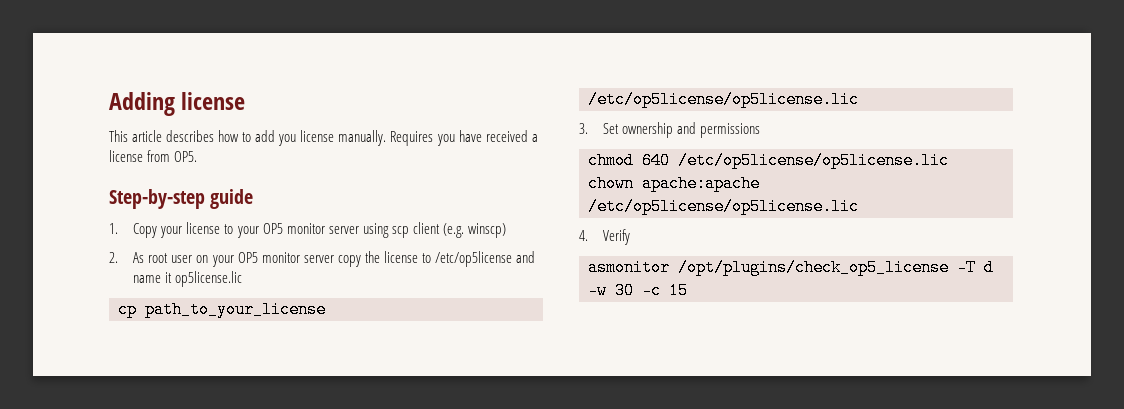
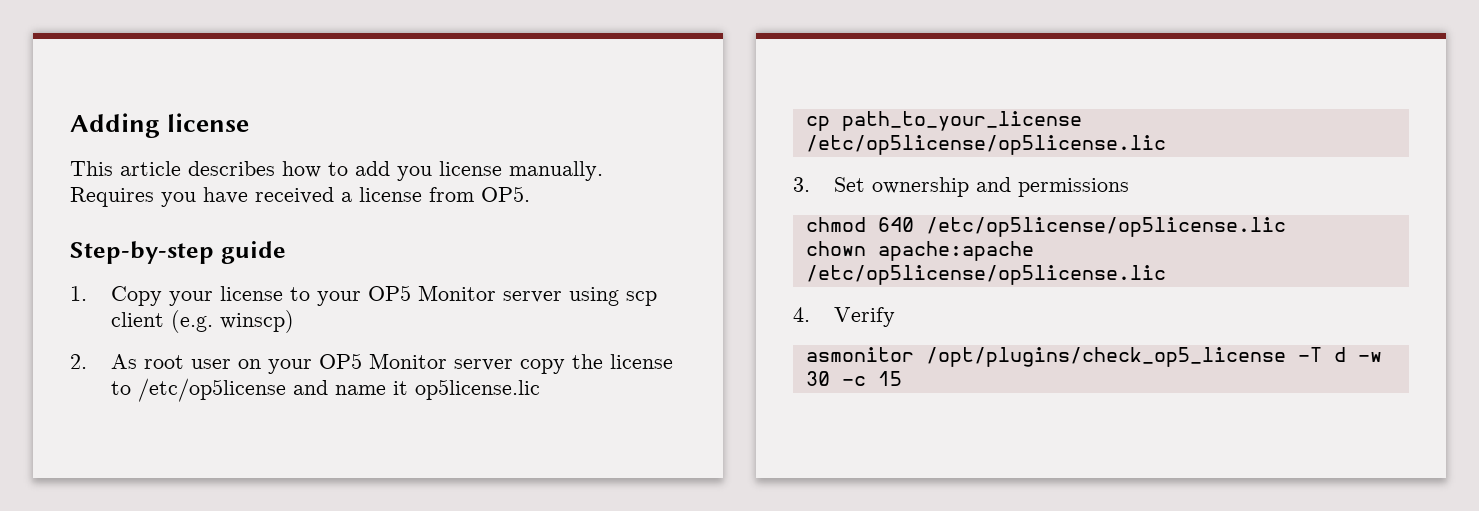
[286,223,325,234] monitor -> [417,285,496,301] Monitor
[261,252,300,263] monitor -> [368,353,447,369] Monitor

